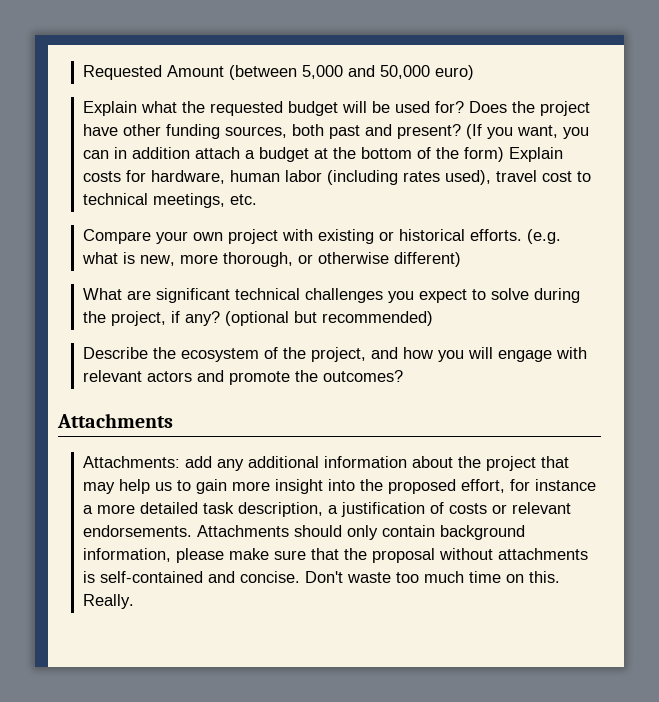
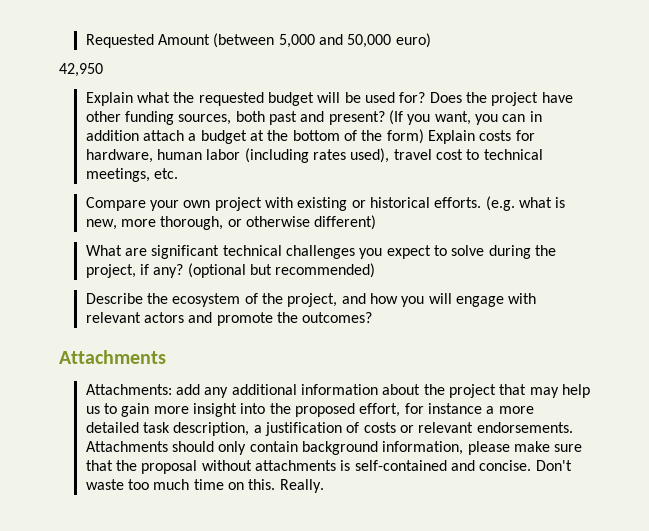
(475, 72) none -> [59,63,103,77] // 42,950

